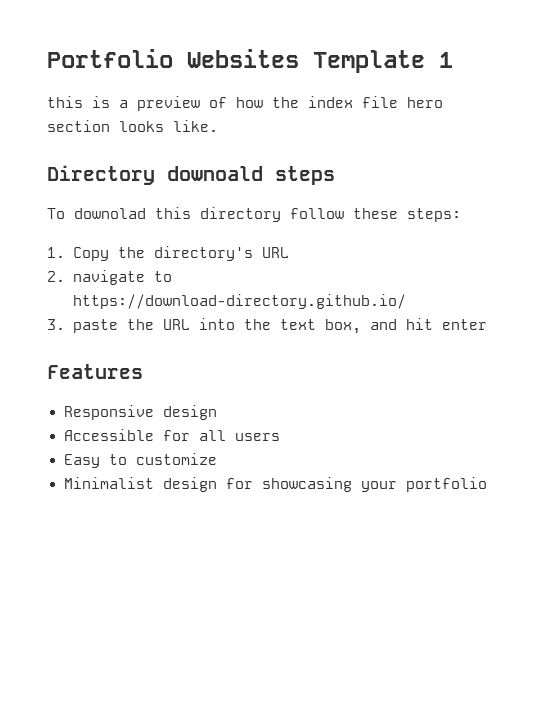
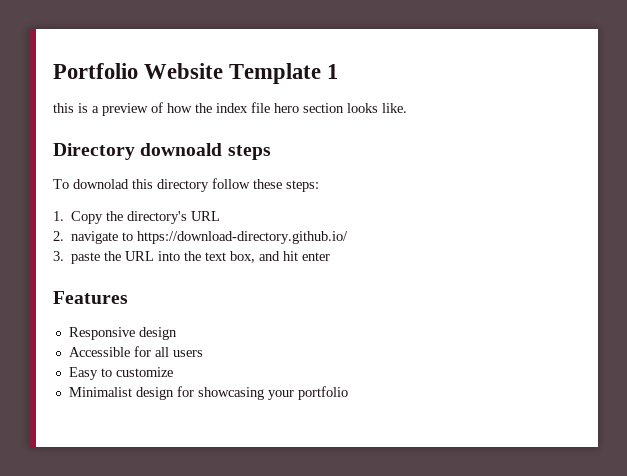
[187,49,299,68] Websites -> [144,63,224,79] Website

